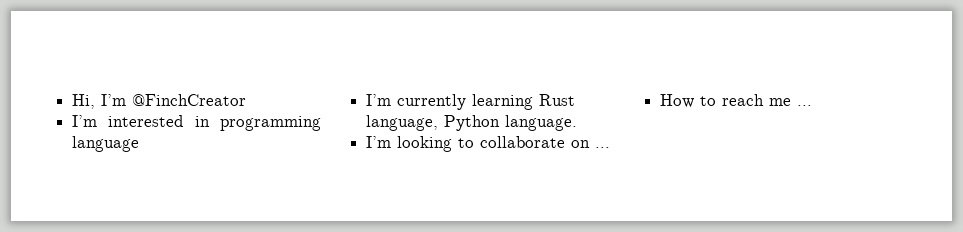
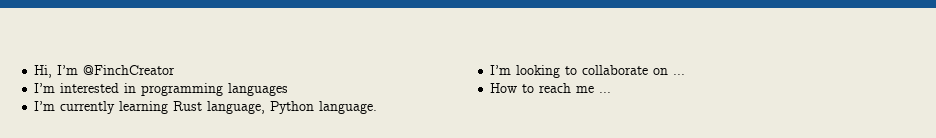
[72,136,140,152] language -> [228,83,289,96] languages

